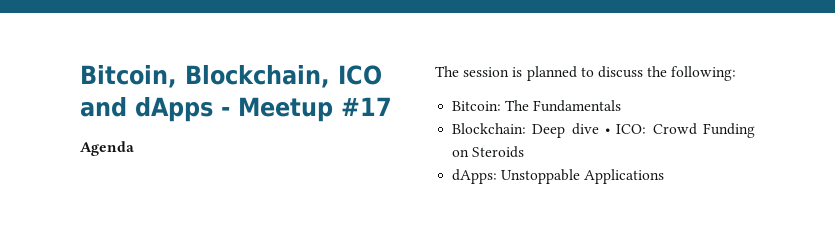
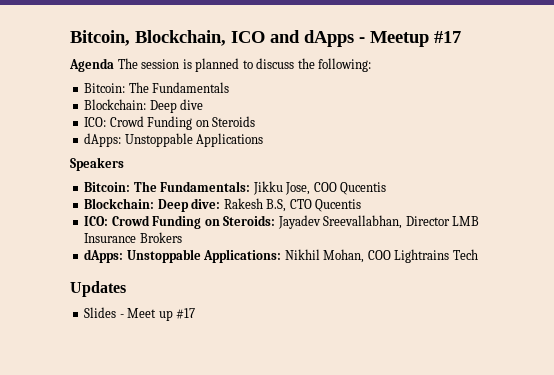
(134, 148) // -> (114, 65) none
[605,128,611,134] • -> (204, 104) //
(665, 176) none -> [70,157,124,171] [84,181,387,195] [84,198,362,212] [84,215,480,229] [84,232,182,243] [84,249,478,263] [70,281,126,297] [84,307,196,321] // Speakers // Bitcoin: The Fundamentals: Jikku Jose, COO Qucentis // Blockchain: Deep dive: Rakesh B.S, CTO Qucentis // ICO: Crowd Funding on Steroids: Jayadev Sreevallabhan, Director LMB Insurance Brokers // dApps: Unstoppable Applications: Nikhil Mohan, COO Lightrains Tech // Updates // Slides - Meet up #17

